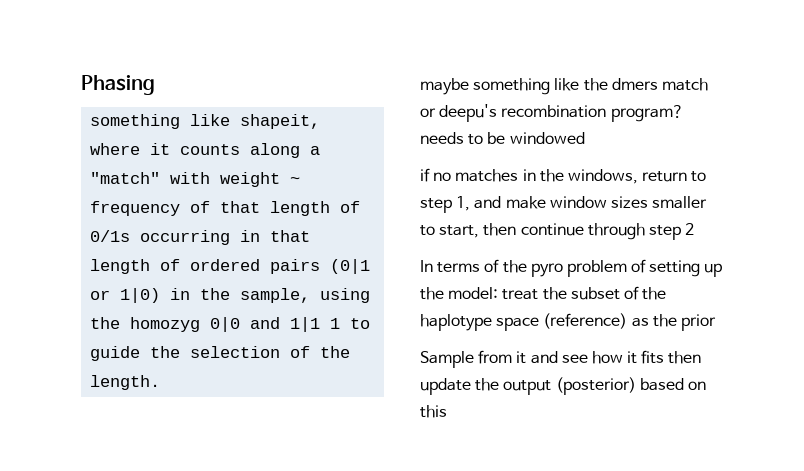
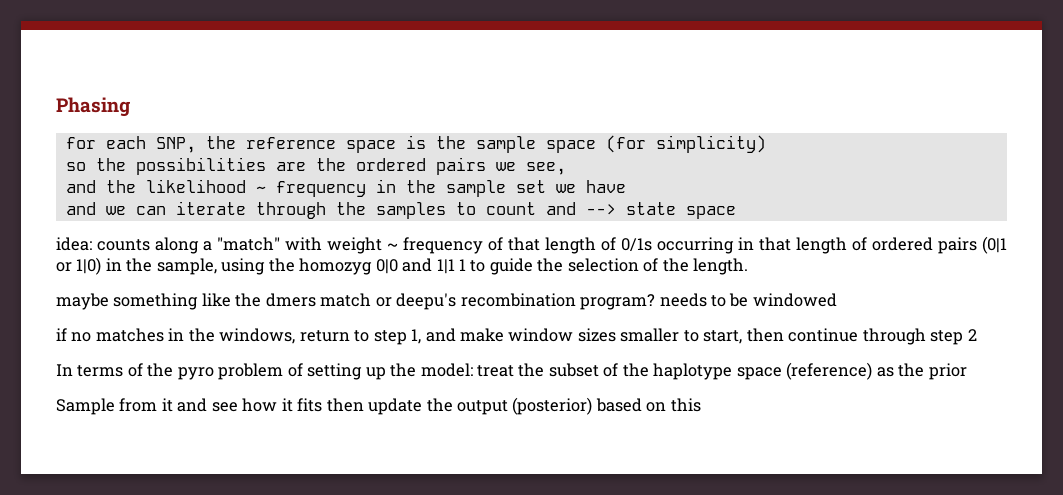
[90,114,321,129] [90,143,171,155] something like shapeit, where it -> [65,135,766,153] [65,157,566,175] [65,179,626,197] [65,201,736,219] [56,237,92,251] for each SNP, the reference space is the sample space (for simplicity) // so the possibilities are the ordered pairs we see, // and the likelihood ~ frequency in the sample set we have // and we can iterate through the samples to count and --> state space // idea:

